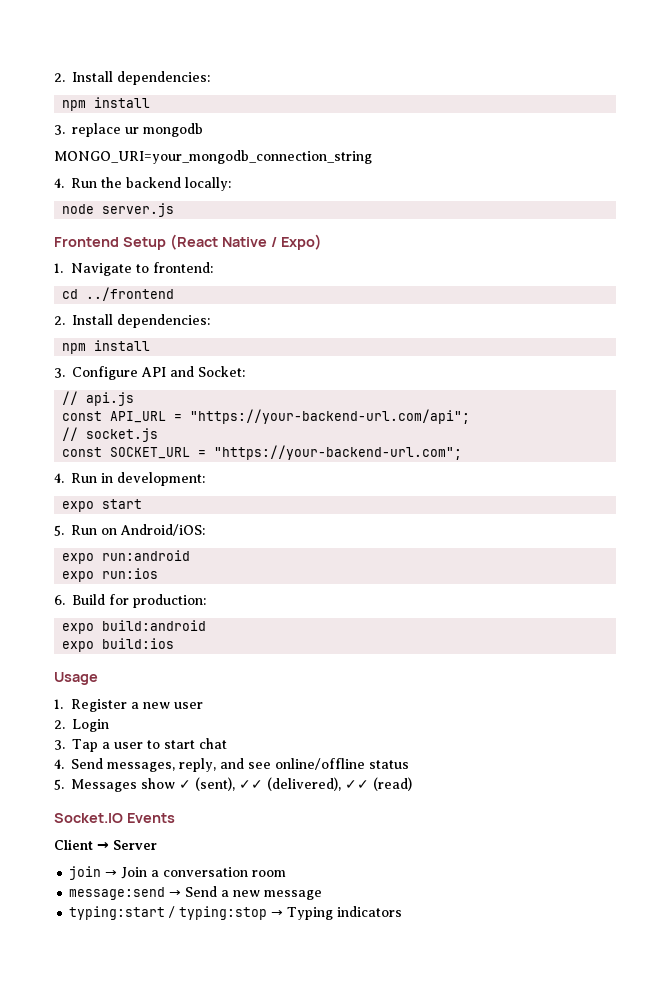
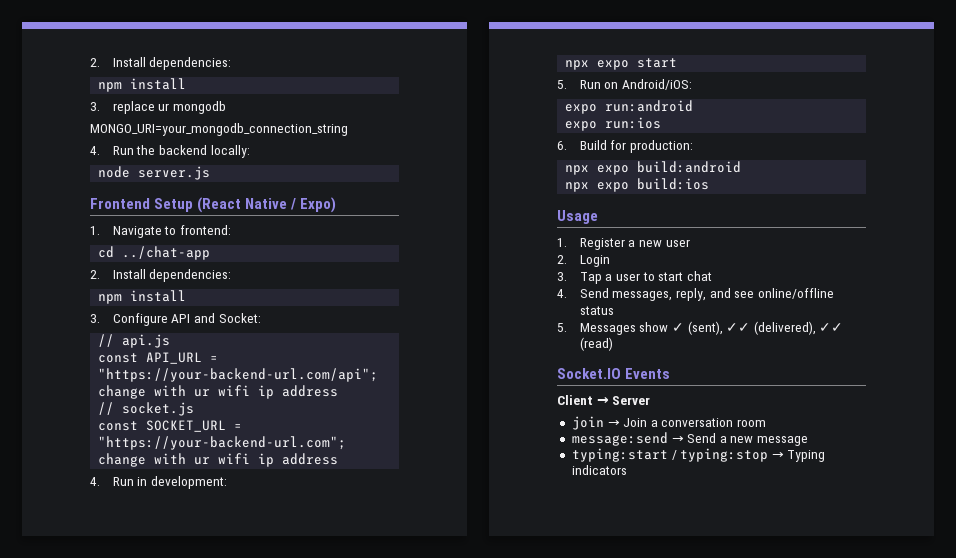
[86,287,175,301] ../frontend -> [122,246,211,260] ../chat-app
(471, 416) none -> [98,385,339,399] change with ur wifi ip address
(463, 452) none -> [98,453,339,467] change with ur wifi ip address
(205, 479) none -> [565,60,590,70] npx
(206, 601) none -> [565,165,590,175] npx
(207, 625) none -> [565,182,590,192] npx

